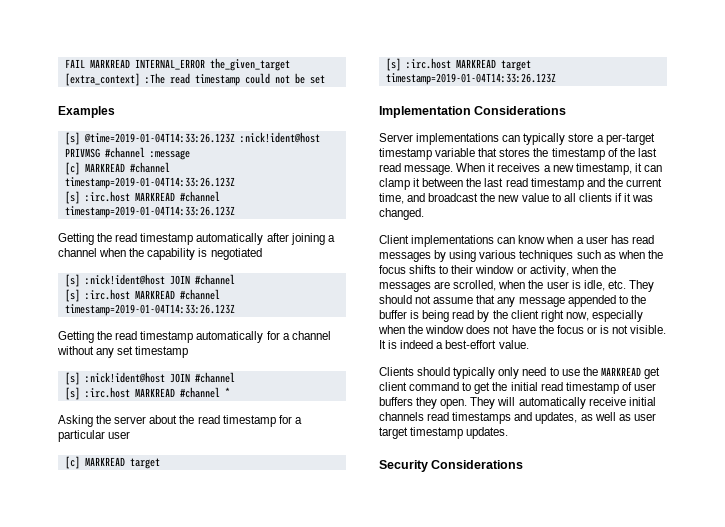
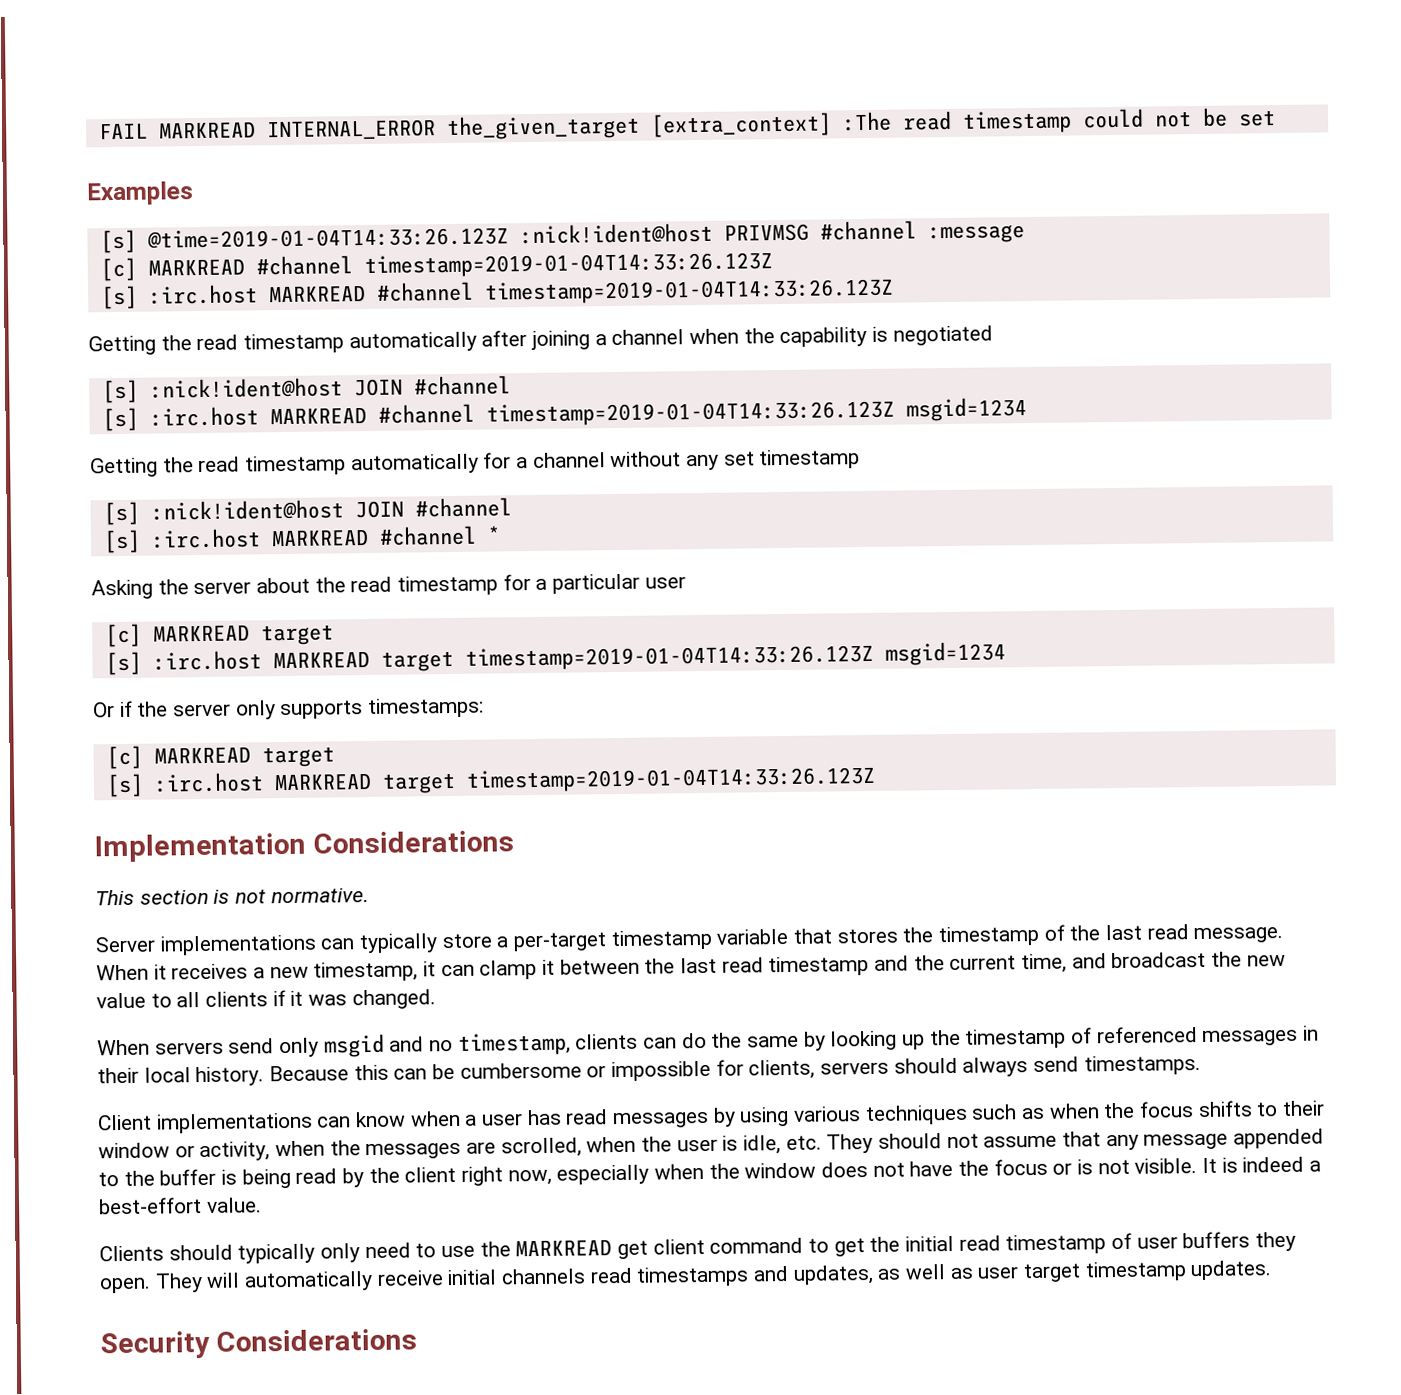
(235, 310) none -> [905,397,1027,422] msgid=1234
(160, 463) none -> [104,641,1006,676] [93,697,485,720] [105,745,335,770] // [s] :irc.host MARKREAD target timestamp=2019-01-04T14:33:26.123Z msgid=1234 // Or if the server only supports timestamps: // [c] MARKREAD target
(567, 110) none -> [95,888,369,906] // This section is not normative.
(424, 214) none -> [97,1025,1320,1058] [97,1055,1201,1087] // When servers send only msgid and no timestamp, clients can do the same by looking up the timestamp of referenced messages in their local history. Because this can be cumbersome or impossible for clients, servers should always send timestamps.

